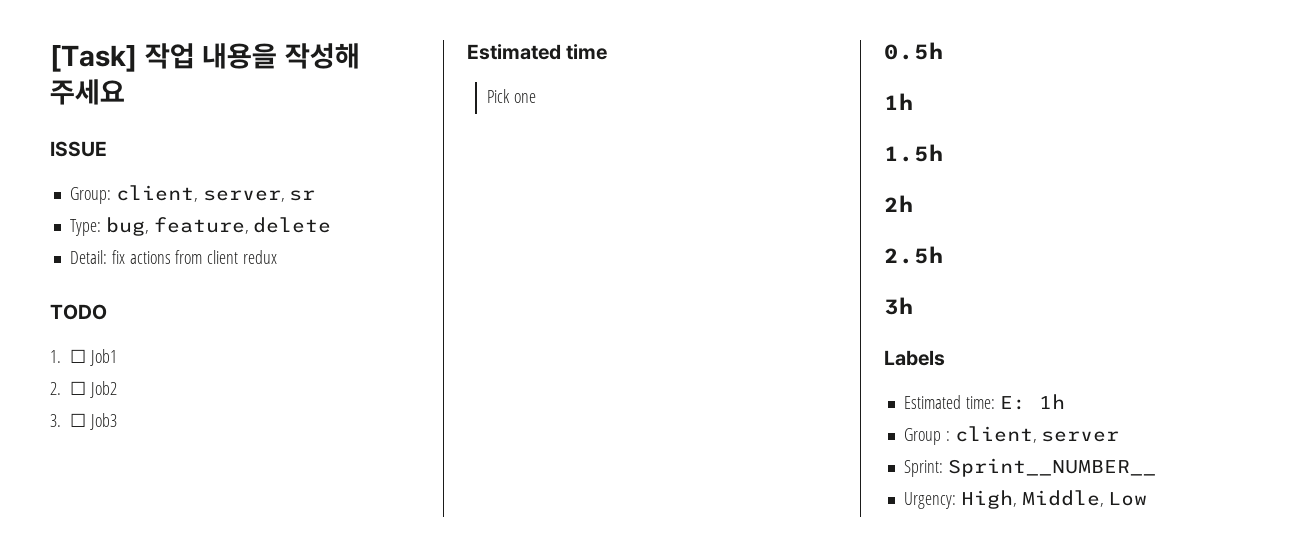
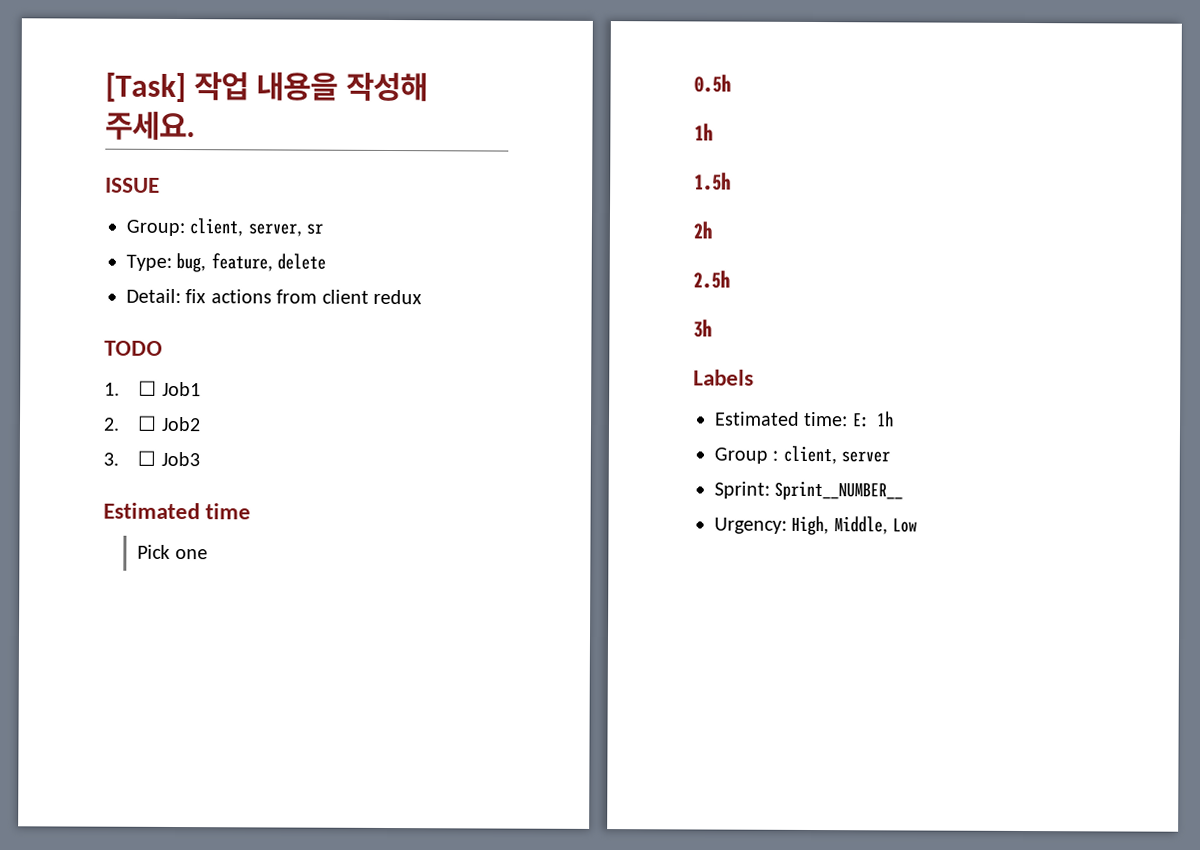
[50,79,125,105] 주세요 -> [105,110,196,141] 주세요.

